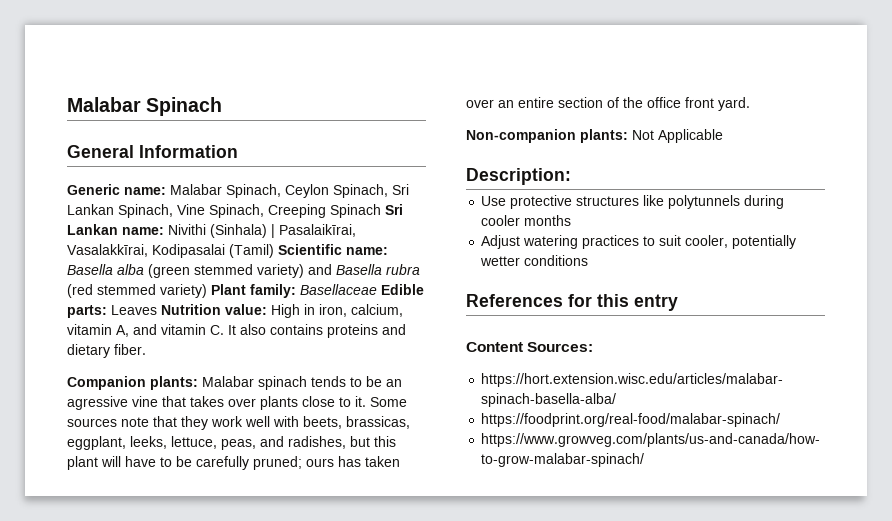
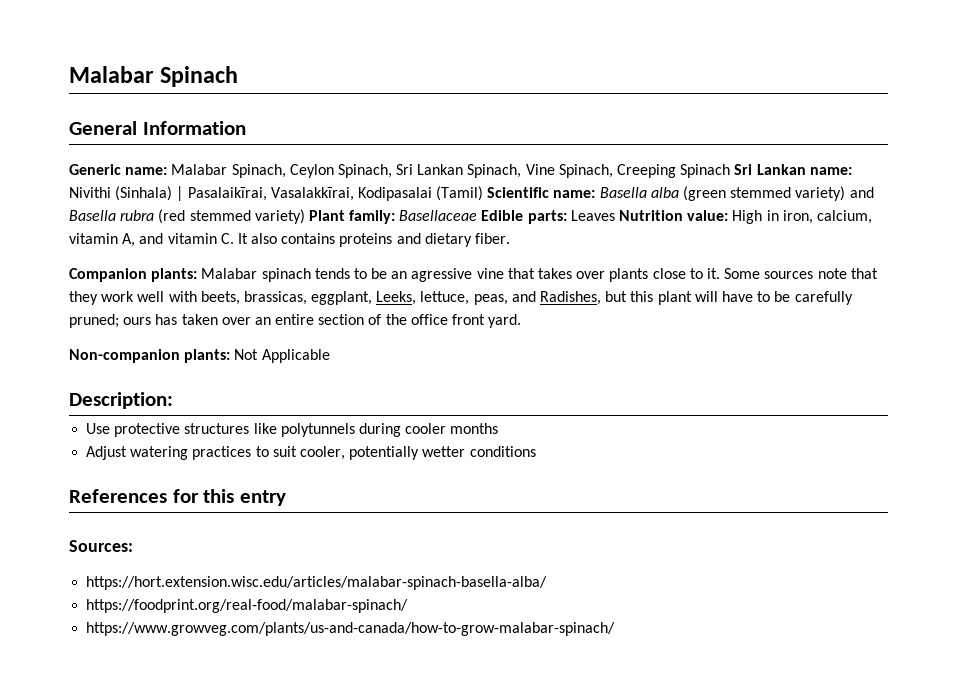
[130,436,167,449] leeks, -> [376,291,417,305] Leeks,
[288,436,346,449] radishes, -> [540,291,602,305] Radishes,
[466,342,523,352] Content -> (287, 498) none

